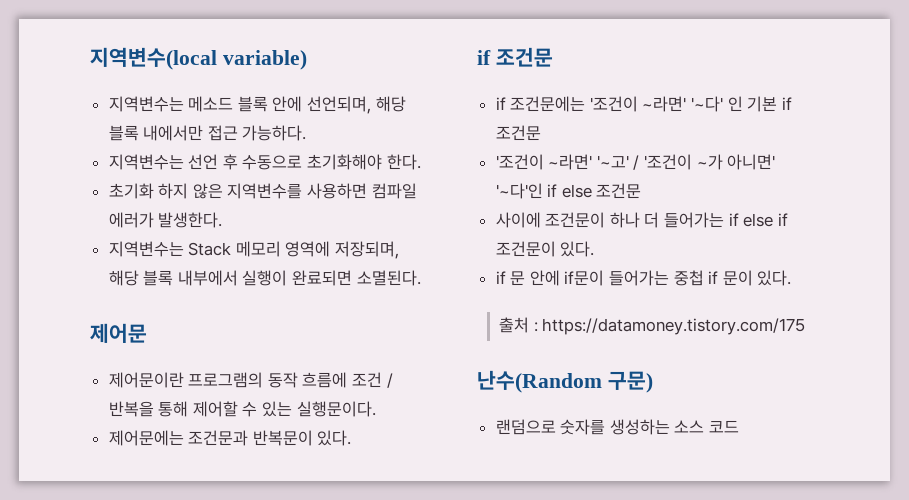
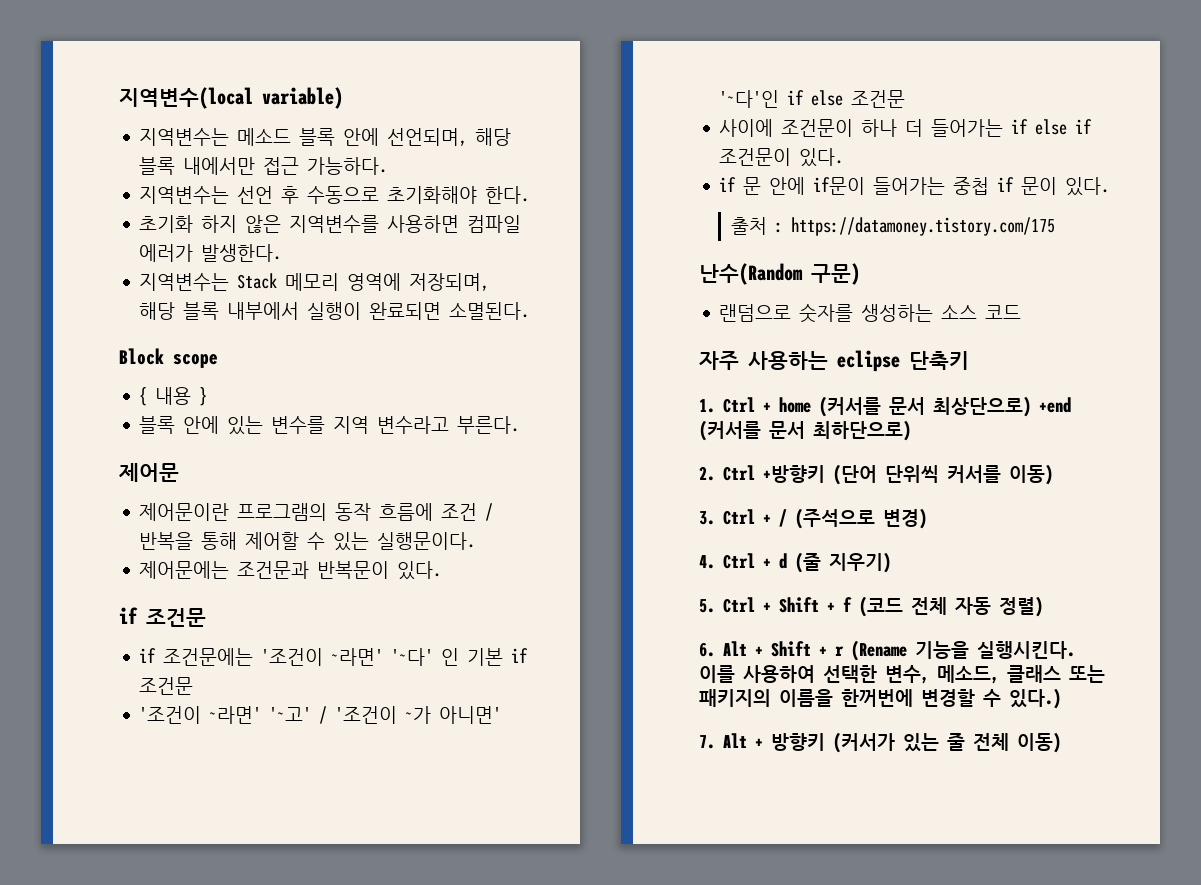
(421, 278) none -> [119,348,218,368] [139,387,208,406] [139,416,520,435] // Block scope // { 내용 } // 블록 안에 있는 변수를 지역 변수라고 부른다.
(740, 426) none -> [699,350,969,372] [699,396,1071,417] [699,420,911,441] [699,464,1053,485] [699,508,927,529] [699,552,891,573] [699,596,1043,617] [699,640,1075,661] [699,665,1105,684] [699,688,1061,709] [699,732,1061,753] // 자주 사용하는 eclipse 단축키 // 1. Ctrl + home (커서를 문서 최상단으로) +end (커서를 문서 최하단으로) // 2. Ctrl +방향키 (단어 단위씩 커서를 이동) // 3. Ctrl + / (주석으로 변경) // 4. Ctrl + d (줄 지우기) // 5. Ctrl + Shift + f (코드 전체 자동 정렬) // 6. Alt + Shift + r (Rename 기능을 실행시킨다. 이를 사용하여 선택한 변수, 메소드, 클래스 또는 패키지의 이름을 한꺼번에 변경할 수 있다.) // 7. Alt + 방향키 (커서가 있는 줄 전체 이동)

